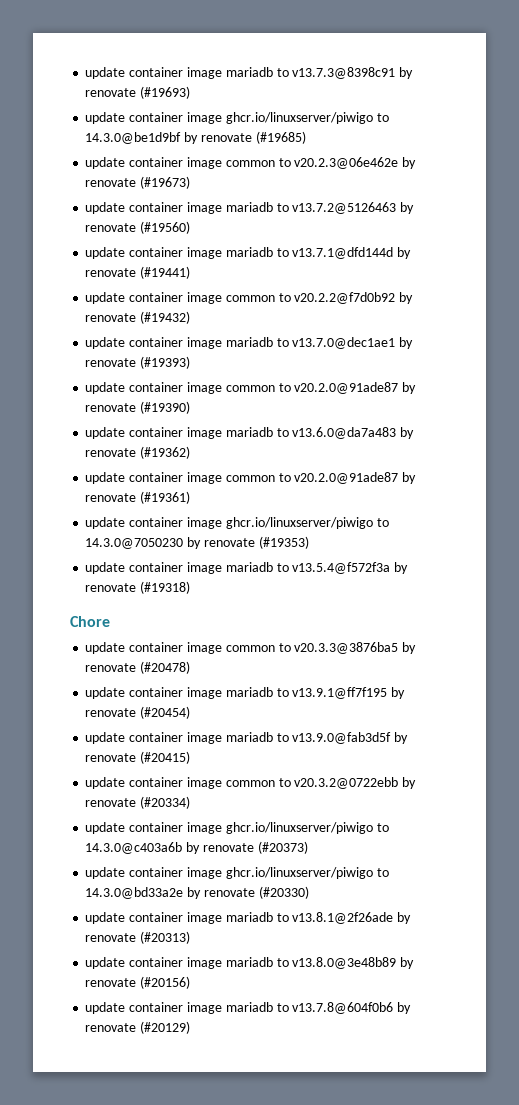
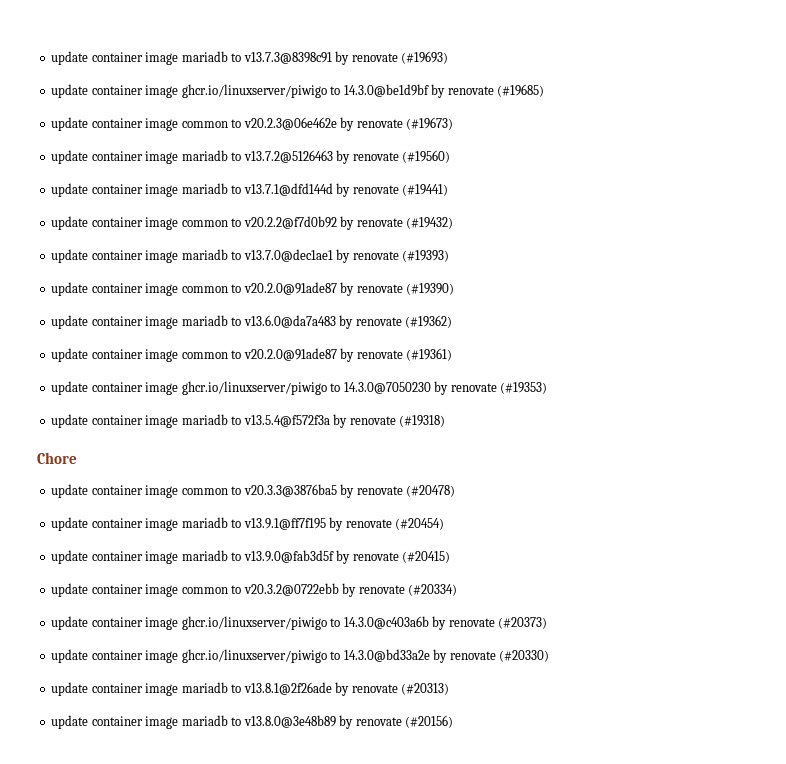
[85,1002,412,1014] [85,1021,191,1034] // update container image mariadb to v13.7.8@604f0b6 by renovate (#20129) -> (454, 721) none

